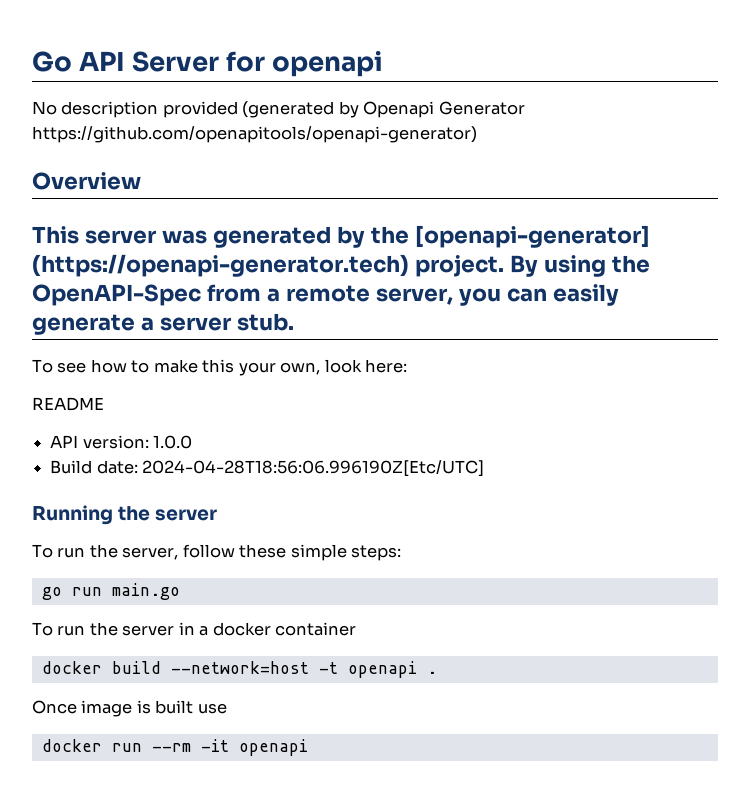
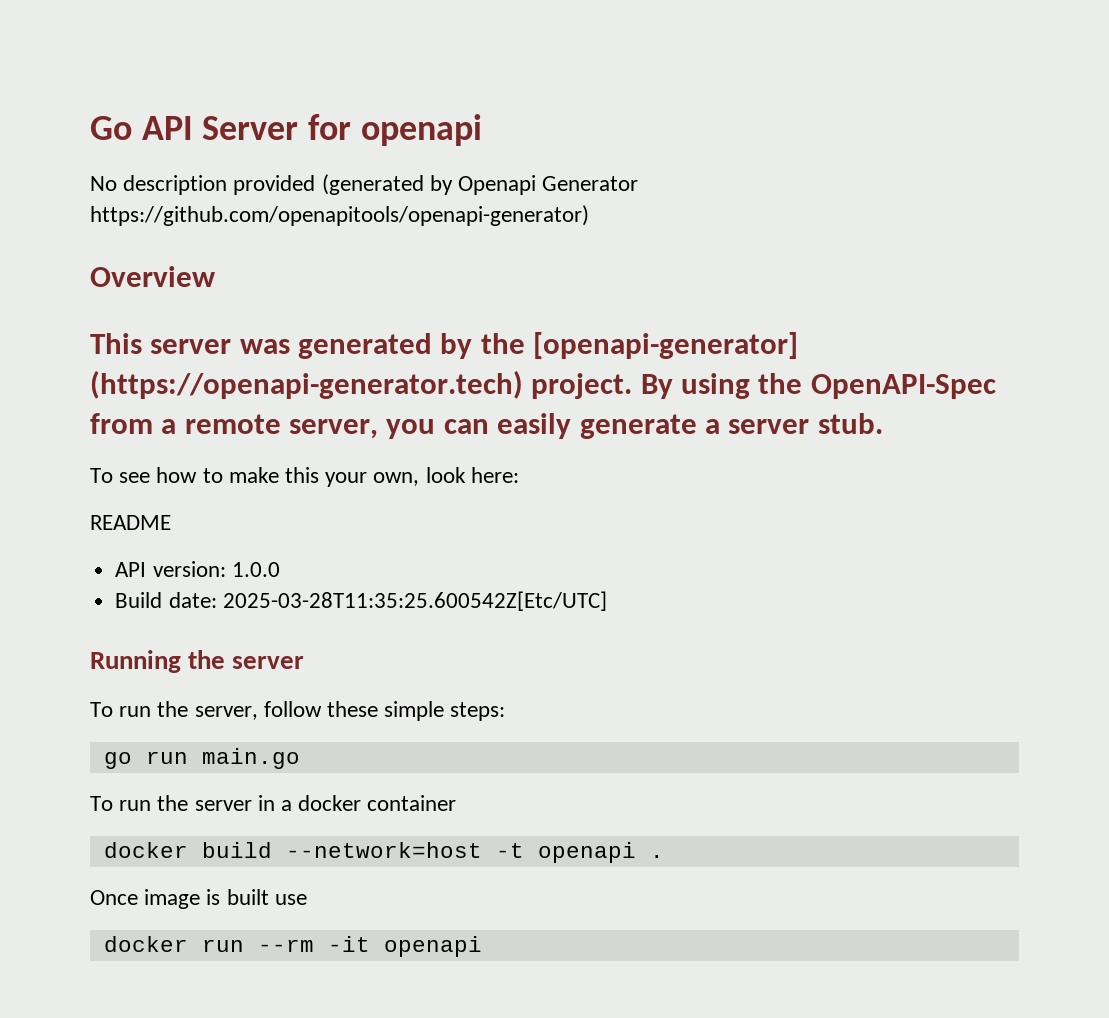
[142,460,485,477] 2024-04-28T18:56:06.996190Z[Etc/UTC] -> [222,591,607,611] 2025-03-28T11:35:25.600542Z[Etc/UTC]

